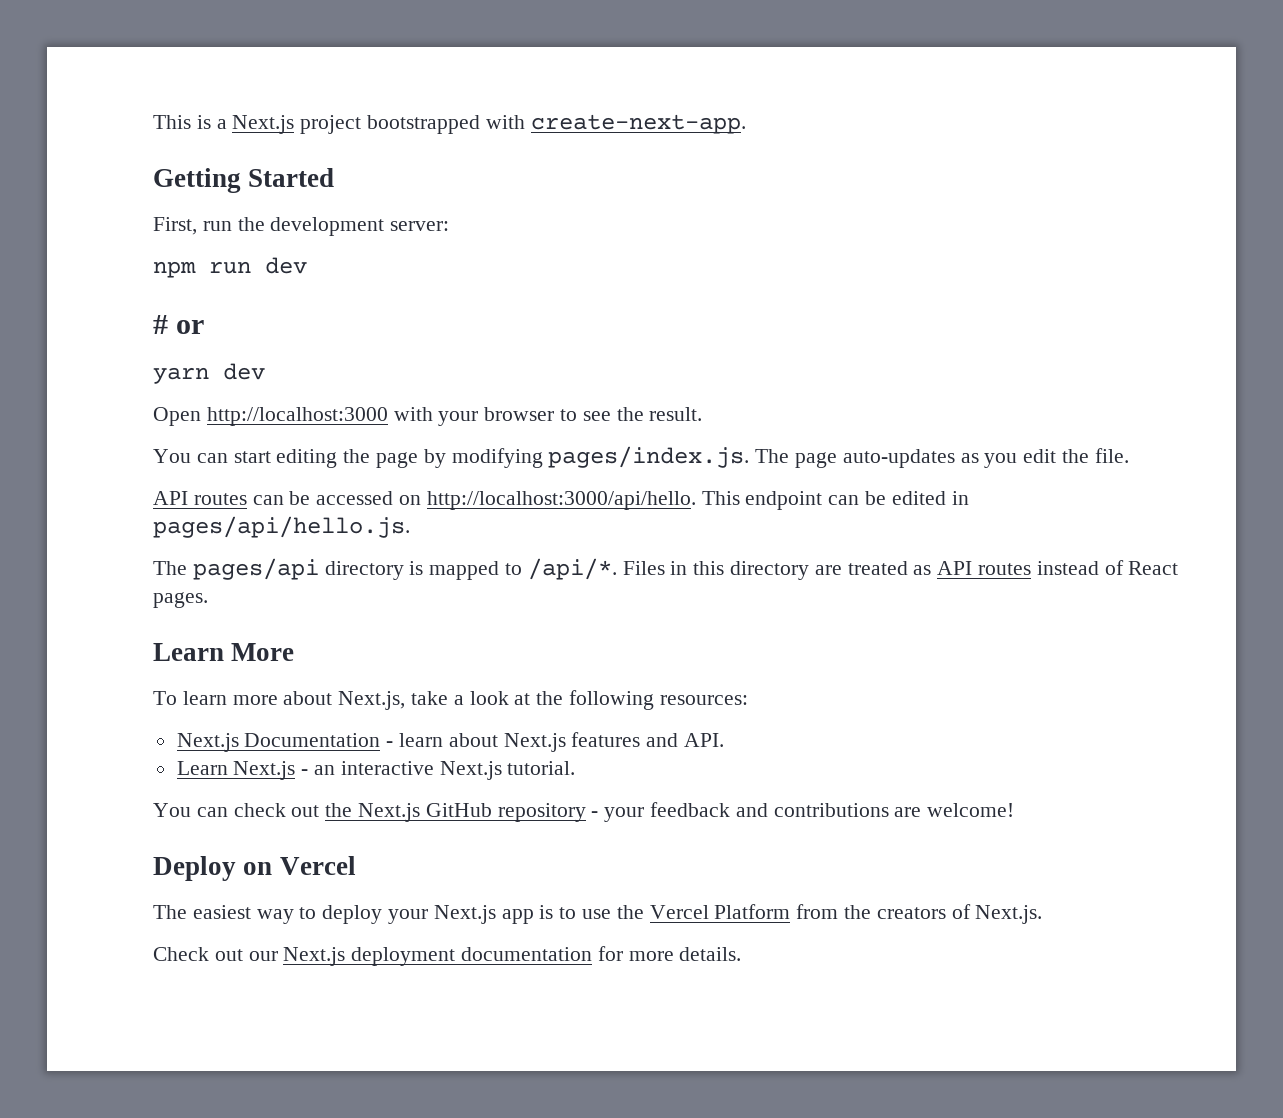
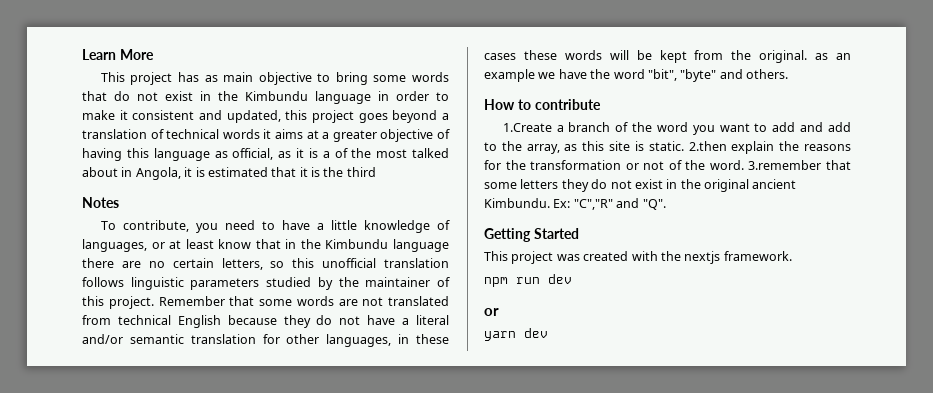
[153,114,746,134] [153,168,335,193] [153,217,450,236] This is a Next.js project bootstrapped with create-next-app. // Getting Started // First, run the development server: -> [82,49,154,60] [100,72,449,85] [82,91,449,104] [82,110,450,123] [82,129,450,142] [82,148,449,161] [82,167,376,180] [82,197,119,208] [100,220,450,233] [82,239,449,252] [82,258,449,270] [82,277,451,290] [82,296,449,309] [82,315,450,328] [82,334,449,347] [484,50,851,63] [484,69,788,82] [484,99,601,110] [502,122,851,135] [484,141,851,154] [484,160,851,170] [484,179,797,192] [484,198,666,210] [484,228,579,242] [484,251,792,264] Learn More // This project has as main objective to bring some words that do not exist in the Kimbundu language in order to make it consistent and updated, this project goes beyond a translation of technical words it aims at a greater objective of having this language as official, as it is a of the most talked about in Angola, it is estimated that it is the third // Notes // To contribute, you need to have a little knowledge of languages, or at least know that in the Kimbundu language there are no certain letters, so this unofficial translation follows linguistic parameters studied by the maintainer of this project. Remember that some words are not translated from technical English because they do not have a literal and/or semantic translation for other languages, in these cases these words will be kept from the original. as an example we have the word "bit", "byte" and others. // How to contribute // 1.Create a branch of the word you want to add and add to the array, as this site is static. 2.then explain the reasons for the transformation or not of the word. 3.remember that some letters they do not exist in the original ancient Kimbundu. Ex: "C","R" and "Q". // Getting Started // This project was created with the nextjs framework.
[153,315,168,334] # -> (572, 279) none
[153,407,703,426] [153,446,1129,468] [153,491,969,510] [153,516,410,538] [153,558,1179,580] [153,592,208,608] [153,643,295,661] [153,690,748,710] [176,732,725,752] [176,761,576,780] [153,802,1015,822] [153,856,356,881] [153,904,1043,924] [153,946,742,966] // Open http://localhost:3000 with your browser to see the result. // You can start editing the page by modifying pages/index.js. The page auto-updates as you edit the file. // API routes can be accessed on http://localhost:3000/api/hello. This endpoint can be edited in pages/api/hello.js. // The pages/api directory is mapped to /api/*. Files in this directory are treated as API routes instead of React pages. // Learn More // To learn more about Next.js, take a look at the following resources: // Next.js Documentation - learn about Next.js features and API. // Learn Next.js - an interactive Next.js tutorial. // You can check out the Next.js GitHub repository - your feedback and contributions are welcome! // Deploy on Vercel // The easiest way to deploy your Next.js app is to use the Vercel Platform from the creators of Next.js. // Check out our Next.js deployment documentation for more details. -> (548, 333) none

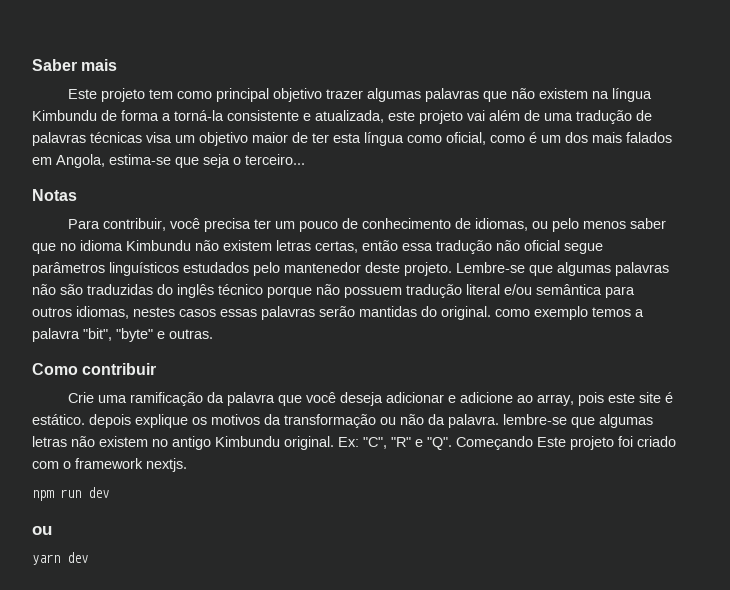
[82,49,154,60] [100,72,449,85] [82,91,449,104] [82,110,450,123] [82,129,450,142] [82,148,449,161] [82,167,376,180] [82,197,119,208] [100,220,450,233] [82,239,449,252] [82,258,449,270] [82,277,451,290] [82,296,449,309] [82,315,450,328] [82,334,449,347] [484,50,851,63] [484,69,788,82] [484,99,601,110] [502,122,851,135] [484,141,851,154] [484,160,851,170] [484,179,797,192] [484,198,666,210] [484,228,579,242] [484,251,792,264] Learn More // This project has as main objective to bring some words that do not exist in the Kimbundu language in order to make it consistent and updated, this project goes beyond a translation of technical words it aims at a greater objective of having this language as official, as it is a of the most talked about in Angola, it is estimated that it is the third // Notes // To contribute, you need to have a little knowledge of languages, or at least know that in the Kimbundu language there are no certain letters, so this unofficial translation follows linguistic parameters studied by the maintainer of this project. Remember that some words are not translated from technical English because they do not have a literal and/or semantic translation for other languages, in these cases these words will be kept from the original. as an example we have the word "bit", "byte" and others. // How to contribute // 1.Create a branch of the word you want to add and add to the array, as this site is static. 2.then explain the reasons for the transformation or not of the word. 3.remember that some letters they do not exist in the original ancient Kimbundu. Ex: "C","R" and "Q". // Getting Started // This project was created with the nextjs framework. -> [32,59,118,71] [67,88,652,102] [32,110,652,124] [32,132,672,146] [32,154,305,168] [32,189,77,201] [67,218,666,232] [32,240,603,254] [32,262,669,276] [32,284,635,298] [32,306,644,320] [32,328,213,342] [32,363,157,375] [67,392,673,406] [32,414,653,428] [32,436,676,450] [32,458,187,472] Saber mais // Este projeto tem como principal objetivo trazer algumas palavras que não existem na língua Kimbundu de forma a torná-la consistente e atualizada, este projeto vai além de uma tradução de palavras técnicas visa um objetivo maior de ter esta língua como oficial, como é um dos mais falados em Angola, estima-se que seja o terceiro... // Notas // Para contribuir, você precisa ter um pouco de conhecimento de idiomas, ou pelo menos saber que no idioma Kimbundu não existem letras certas, então essa tradução não oficial segue parâmetros linguísticos estudados pelo mantenedor deste projeto. Lembre-se que algumas palavras não são traduzidas do inglês técnico porque não possuem tradução literal e/ou semântica para outros idiomas, nestes casos essas palavras serão mantidas do original. como exemplo temos a palavra "bit", "byte" e outras. // Como contribuir // Crie uma ramificação da palavra que você deseja adicionar e adicione ao array, pois este site é estático. depois explique os motivos da transformação ou não da palavra. lembre-se que algumas letras não existem no antigo Kimbundu original. Ex: "C", "R" e "Q". Começando Este projeto foi criado com o framework nextjs.
[484,308,499,316] or -> [32,526,52,535] ou

